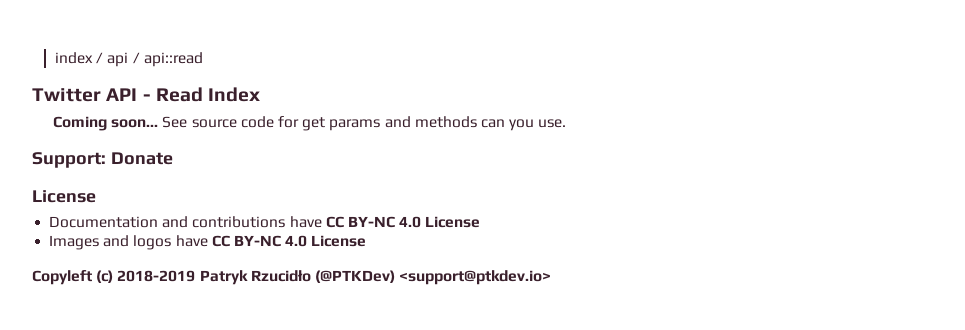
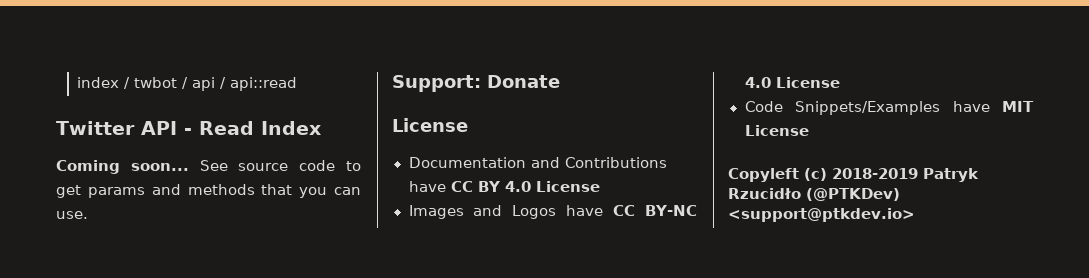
(104, 58) none -> [134,77,189,89] twbot /
[277,116,299,128] for -> [346,161,362,171] to
[480,119,535,131] can you -> [261,184,361,198] that you can
[192,216,481,228] [49,235,308,250] contributions have CC BY-NC 4.0 License // Images and logos have CC BY-NC 4.0 -> [564,157,667,168] [408,181,600,192] [408,205,698,219] [744,77,840,88] [744,101,1034,115] Contributions have CC BY 4.0 License // Images and Logos have CC BY-NC 4.0 License // Code Snippets/Examples have MIT

